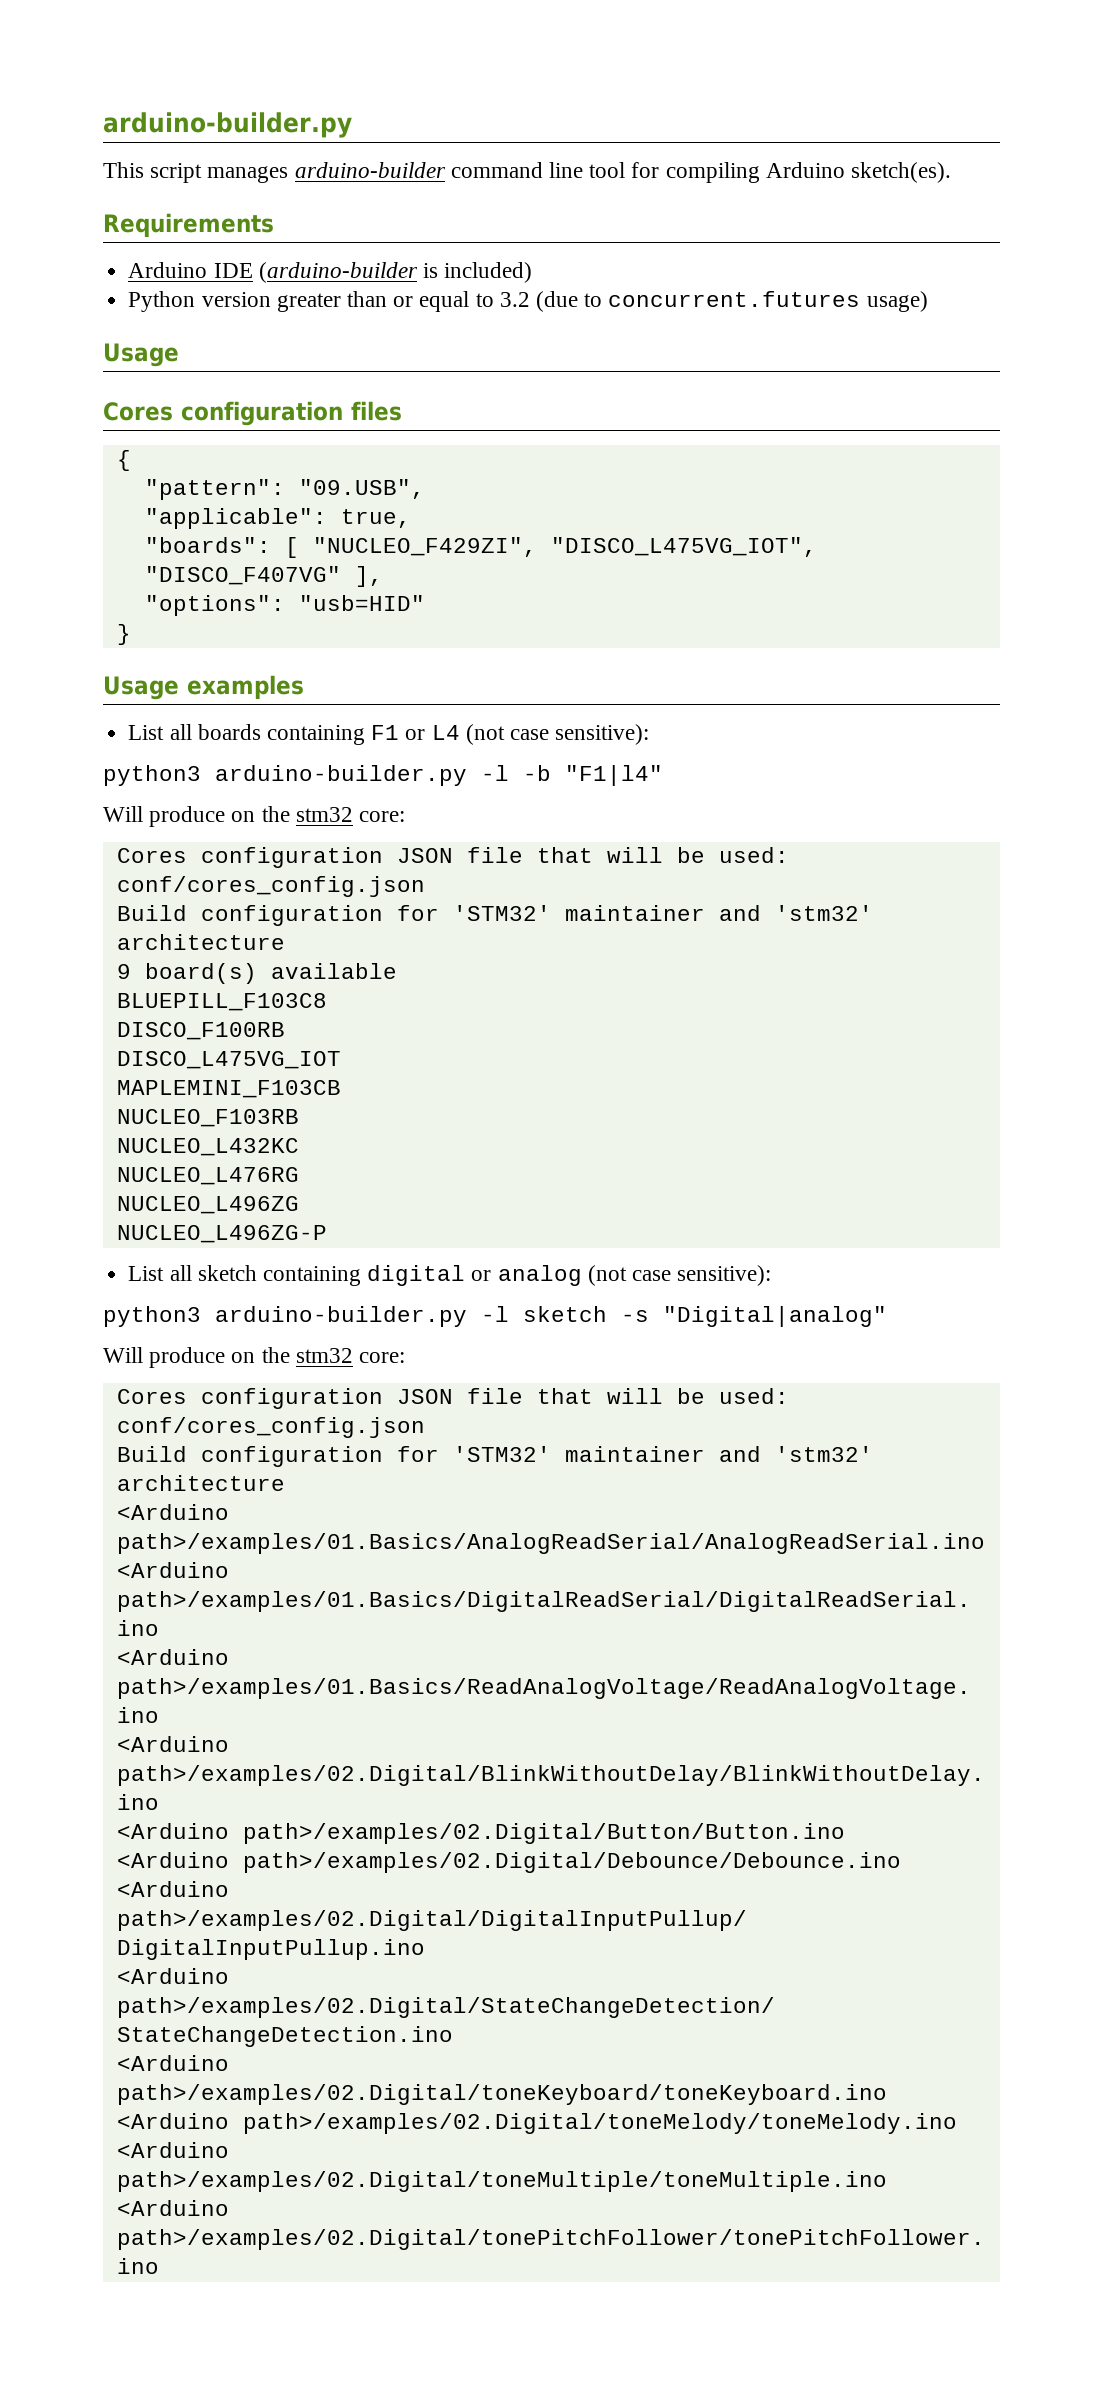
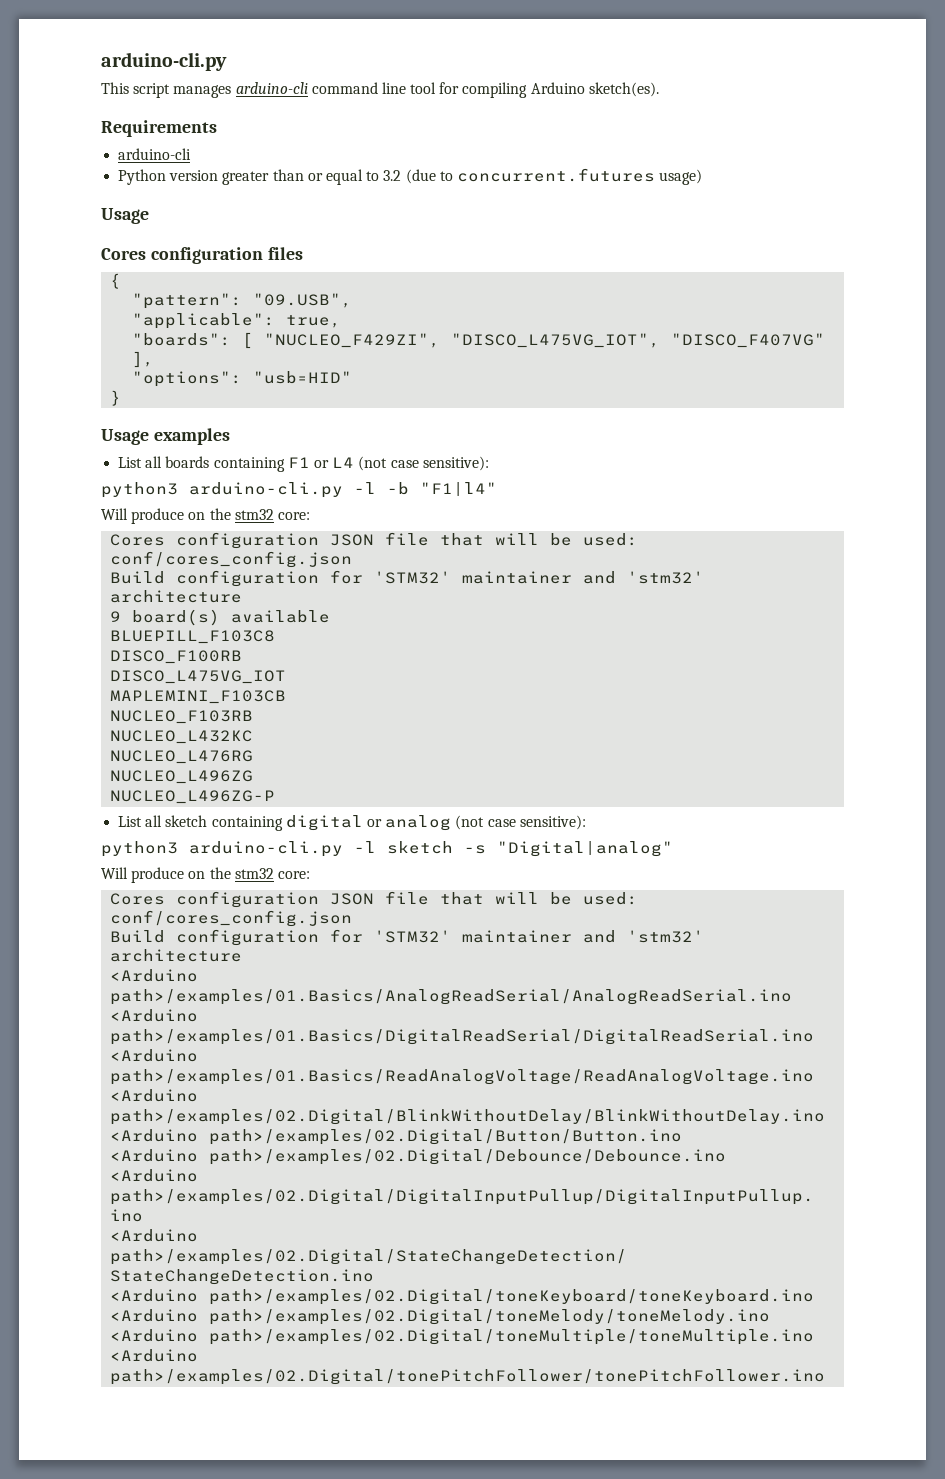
[103,112,352,138] arduino-builder.py -> [101,52,227,71] arduino-cli.py
[294,162,446,178] arduino-builder -> [235,82,308,94] arduino-cli
[128,262,533,283] Arduino IDE (arduino-builder is included) -> [118,148,192,160] arduino-cli
[215,765,467,786] arduino-builder.py -> [189,482,343,498] arduino-cli.py
[215,1306,467,1327] arduino-builder.py -> [189,841,343,857] arduino-cli.py

